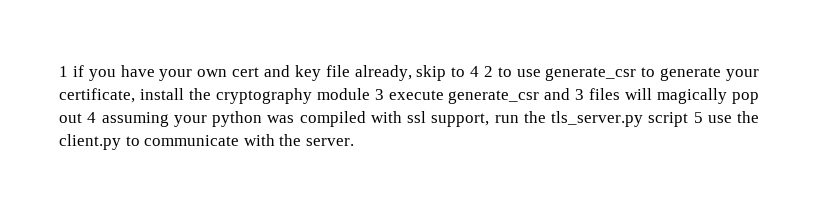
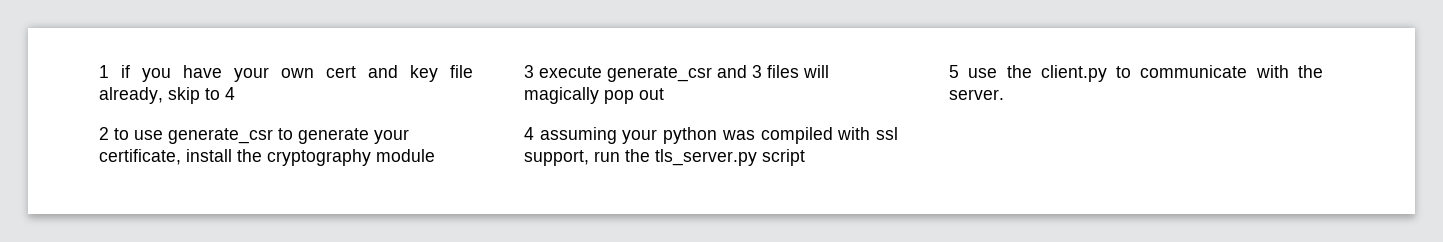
(480, 71) none -> (235, 93) //
(370, 94) none -> (435, 155) //
(82, 118) none -> (664, 94) //
(689, 119) none -> (805, 157) //

